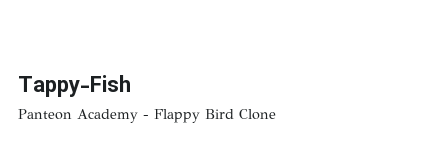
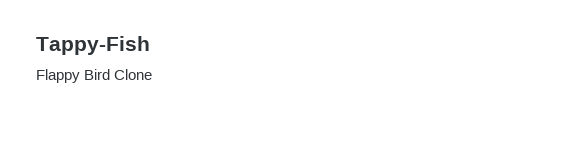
[18,109,149,123] Panteon Academy - -> (150, 45) none

